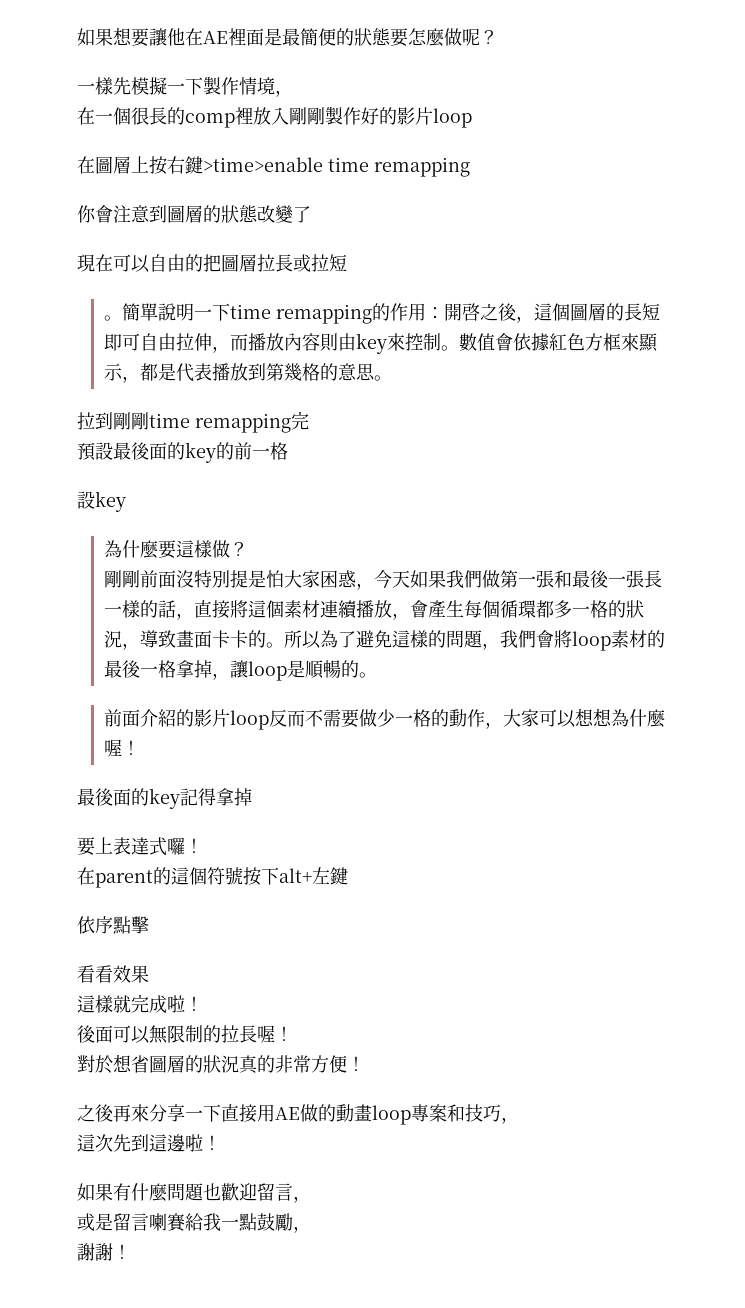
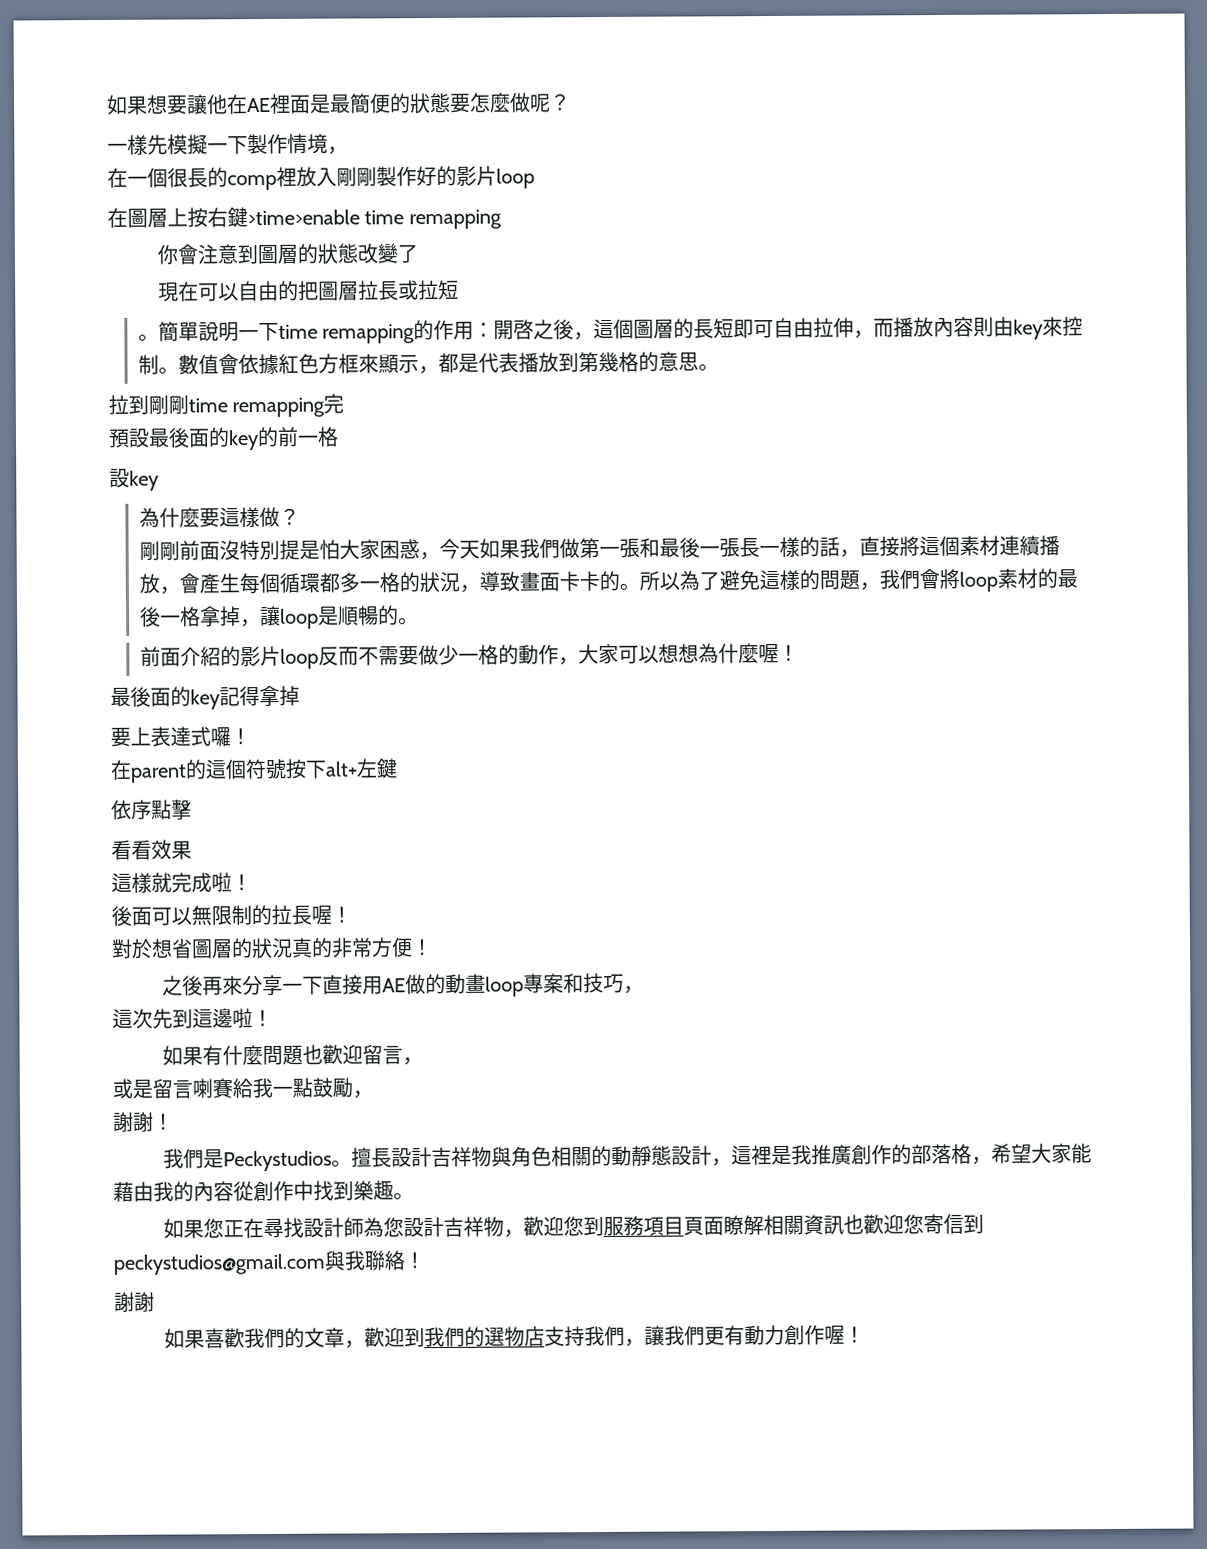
(131, 1251) none -> [163,1143,1093,1172] [113,1180,414,1202] [163,1213,985,1239] [113,1250,425,1275] [114,1291,155,1312] [164,1324,866,1349] // 我們是Peckystudios。擅長設計吉祥物與角色相關的動靜態設計，這裡是我推廣創作的部落格，希望大家能藉由我的內容從創作中找到樂趣。 // 如果您正在尋找設計師為您設計吉祥物，歡迎您到服務項目頁面瞭解相關資訊也歡迎您寄信到peckystudios@gmail.com與我聯絡！ // 謝謝 // 如果喜歡我們的文章，歡迎到我們的選物店支持我們，讓我們更有動力創作喔！

